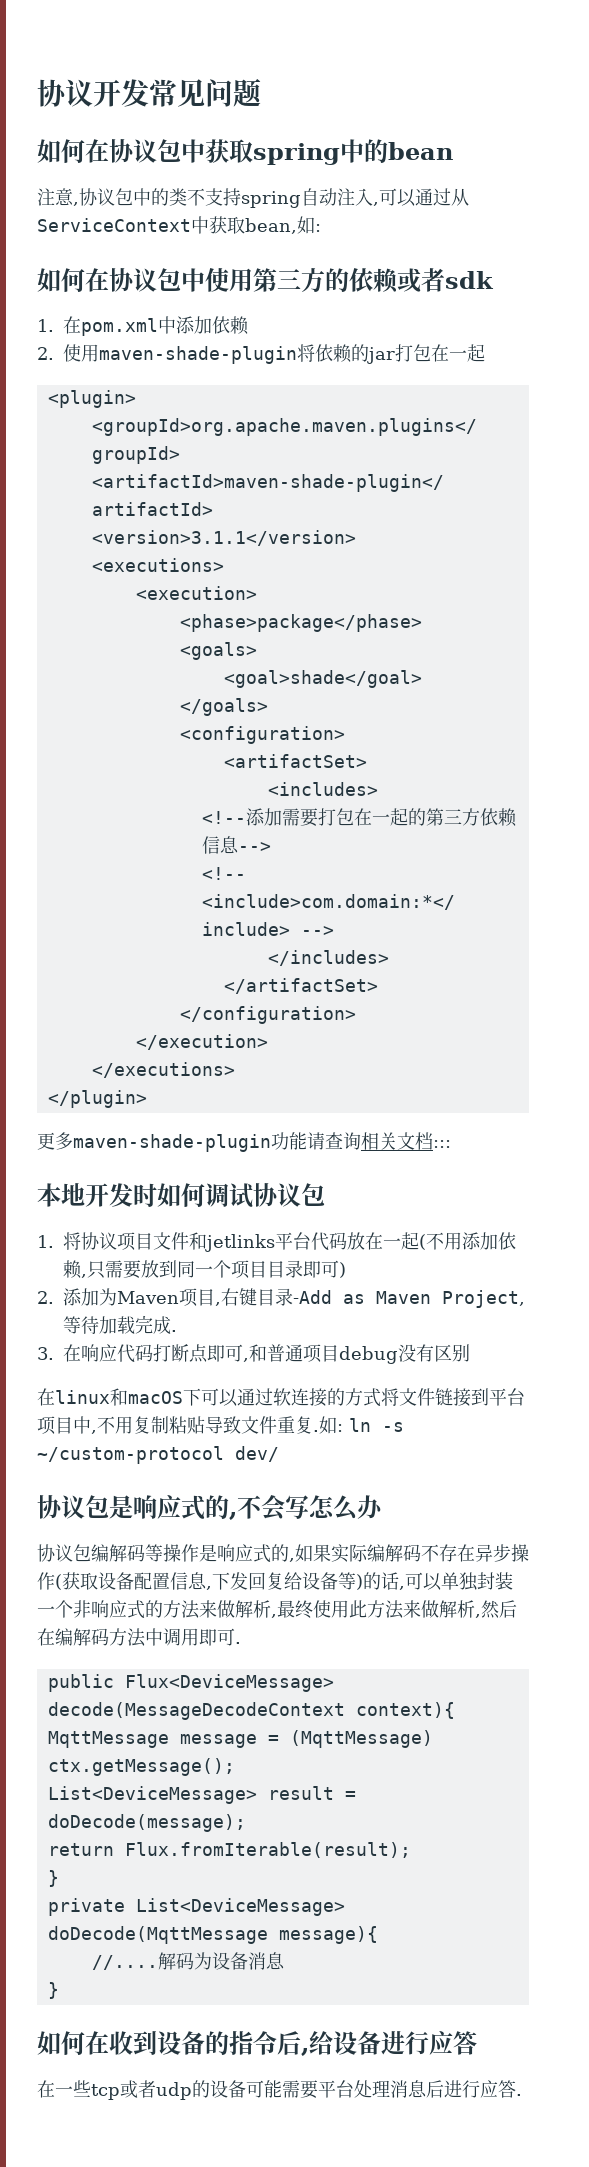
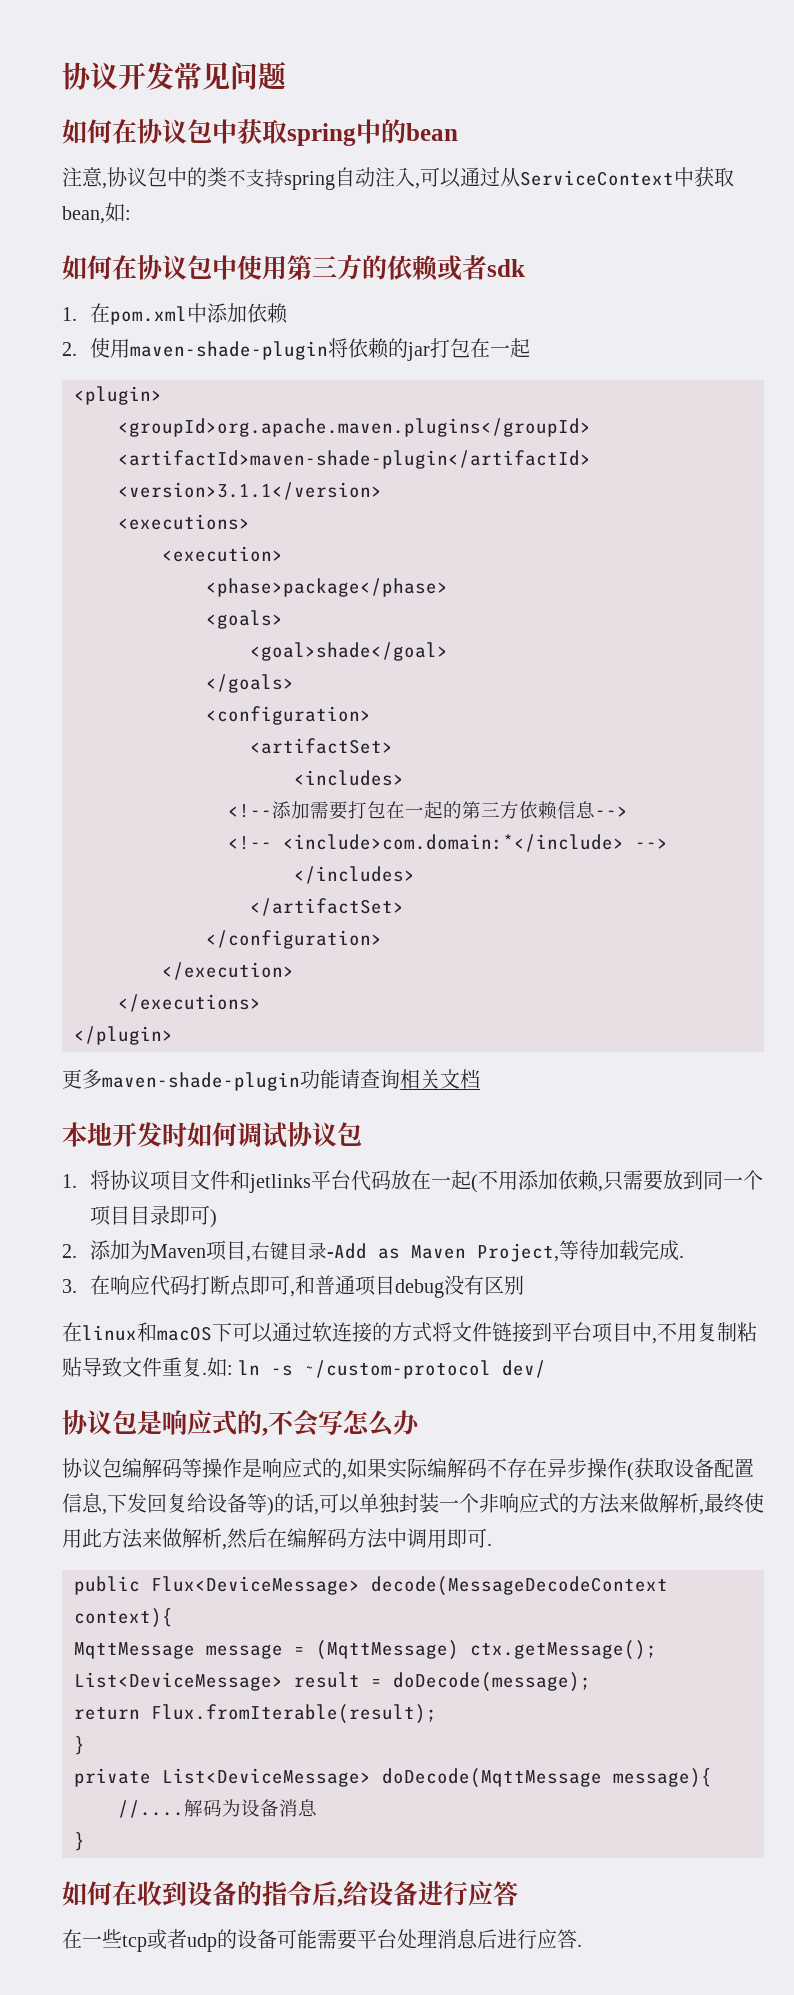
[433,1140,451,1148] ::: -> (480, 1079) none

